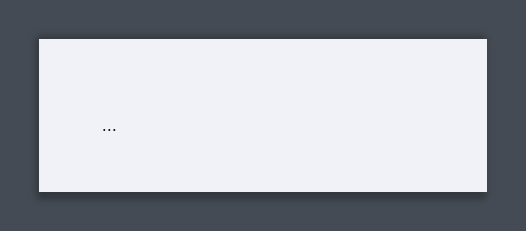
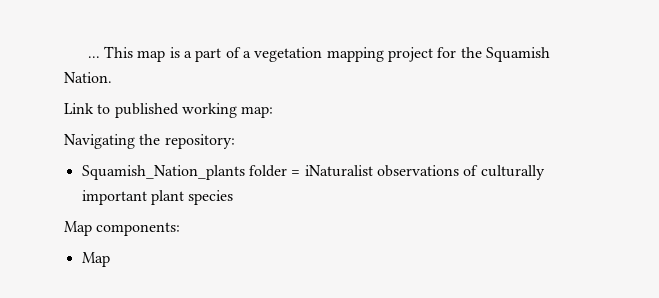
(117, 129) none -> [104,46,550,62] [64,72,112,83] [64,103,274,118] [64,134,235,149] [81,165,545,180] [81,190,234,205] [64,221,181,236] [81,252,110,267] This map is a part of a vegetation mapping project for the Squamish Nation. // Link to published working map: // Navigating the repository: // Squamish_Nation_plants folder = iNaturalist observations of culturally important plant species // Map components: // Map

